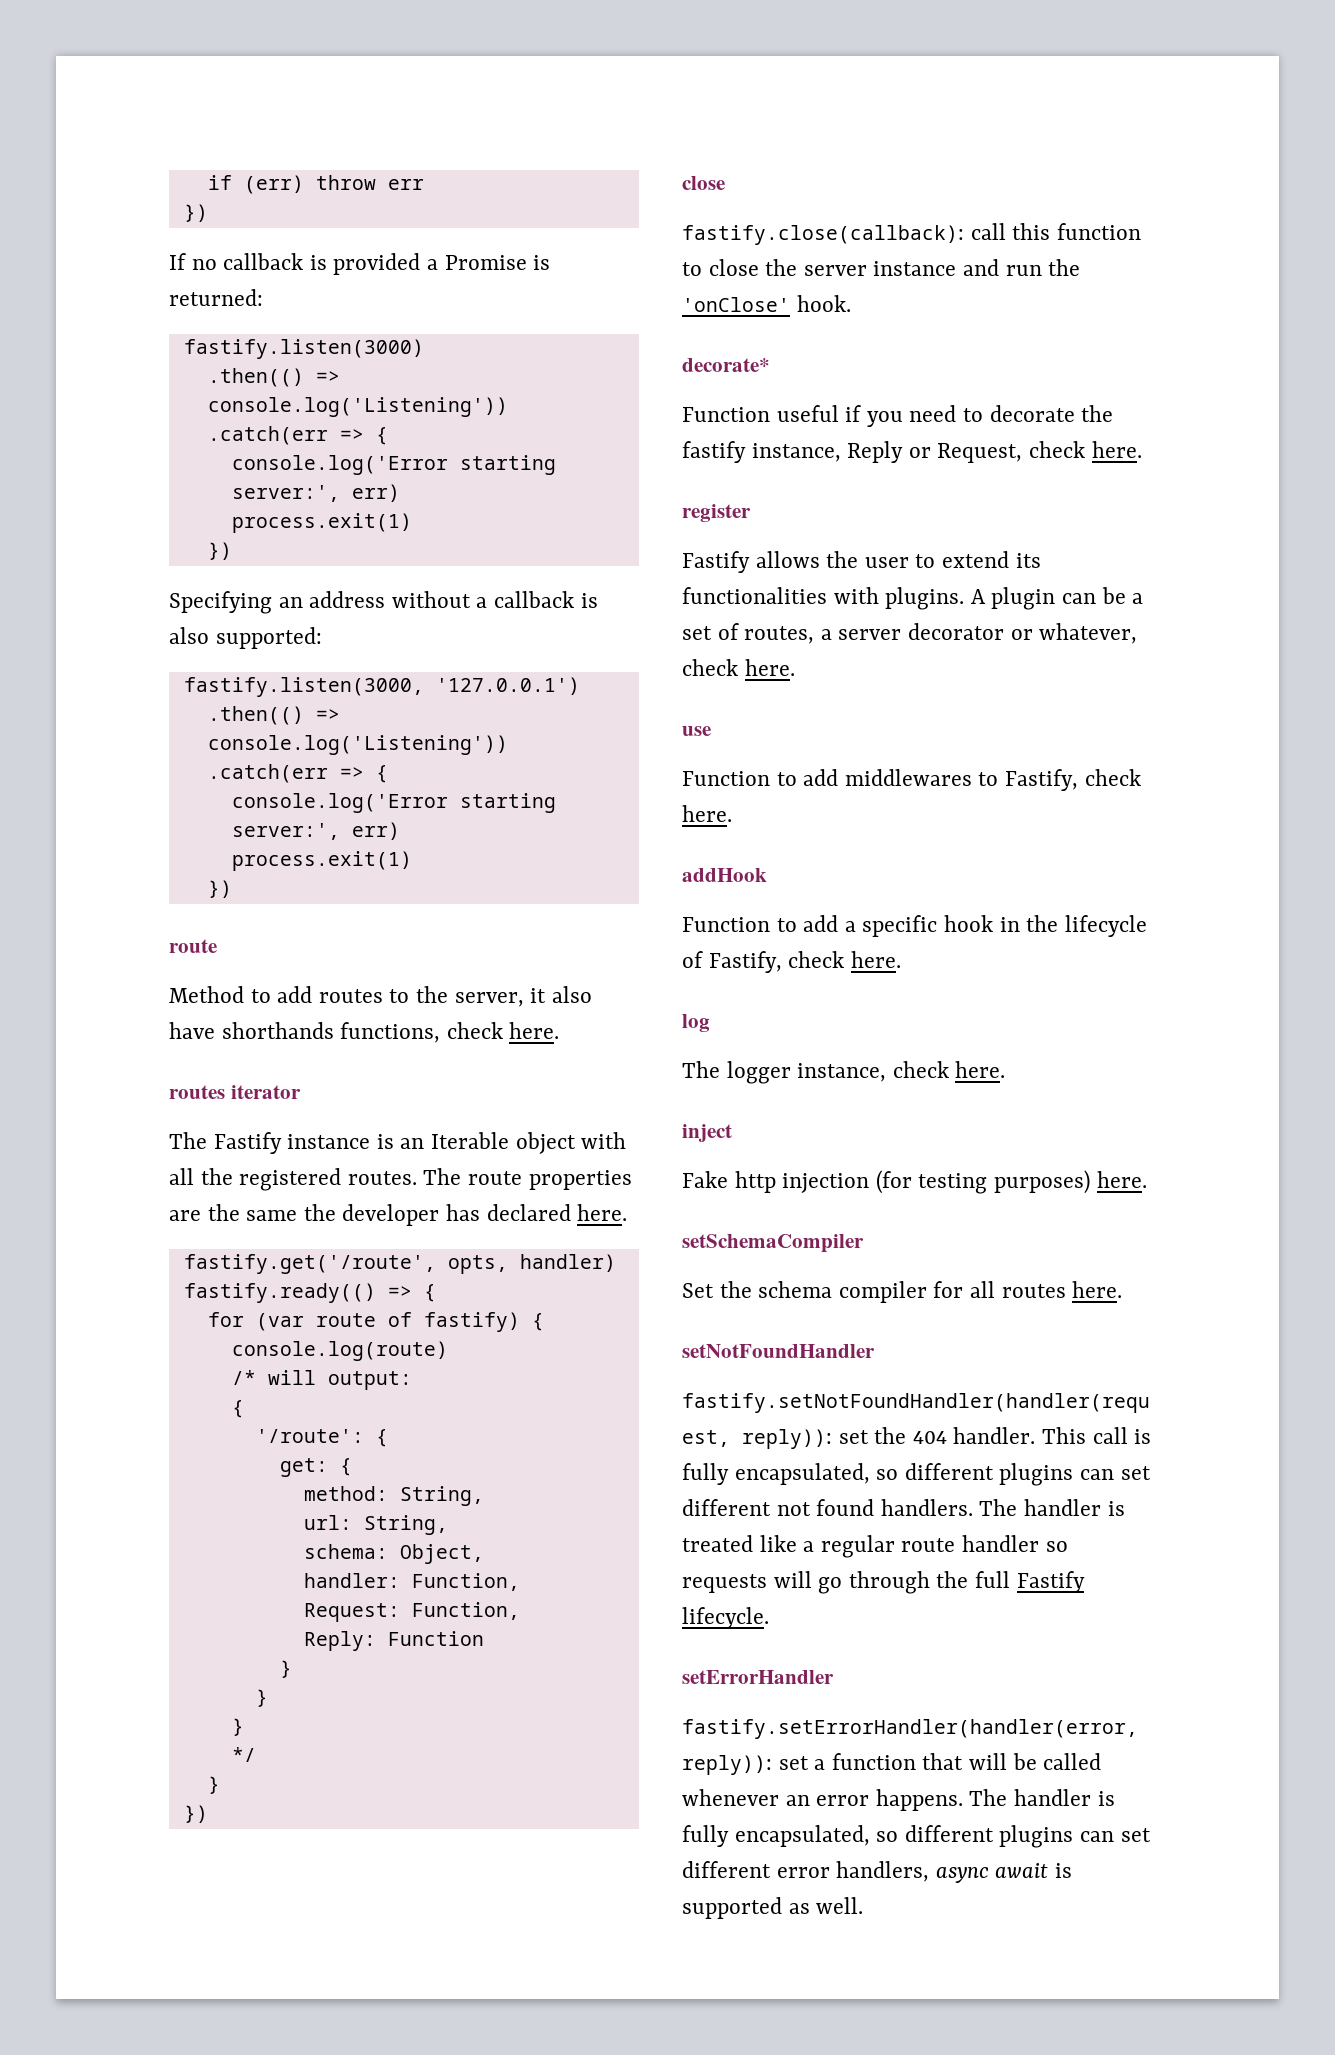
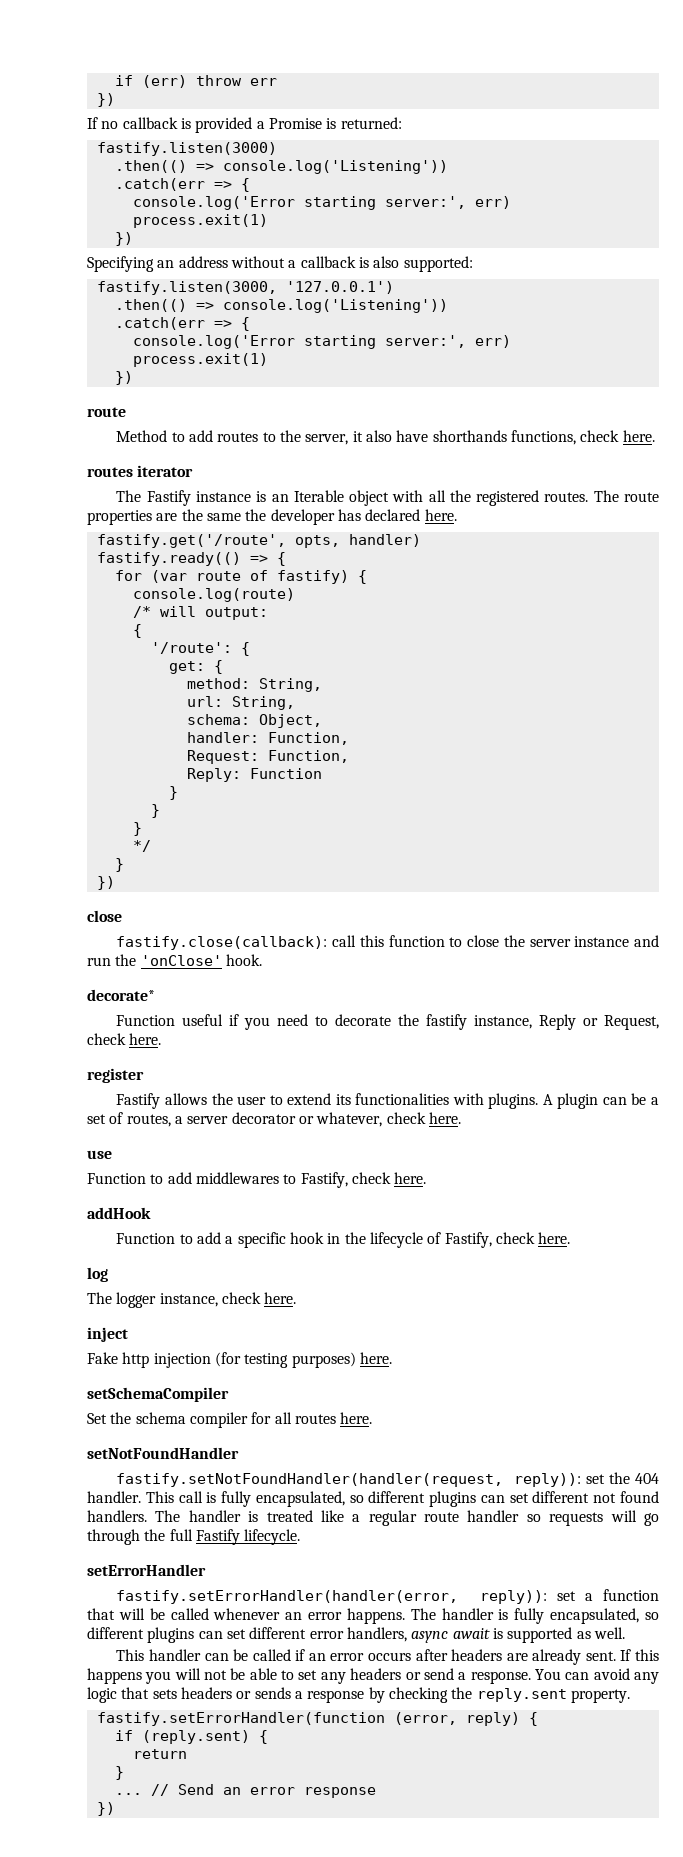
(864, 1905) none -> [116,1649,659,1665] [87,1668,660,1684] [87,1687,630,1703] [96,1712,538,1726] [114,1730,268,1744] [132,1749,187,1759] [114,1766,124,1780] [114,1784,376,1798] [96,1802,115,1816] // This handler can be called if an error occurs after headers are already sent. If this happens you will not be able to set any headers or send a response. You can avoid any logic that sets headers or sends a response by checking the reply.sent property. // fastify.setErrorHandler(function (error, reply) { // if (reply.sent) { // return // } // ... // Send an error response // })

